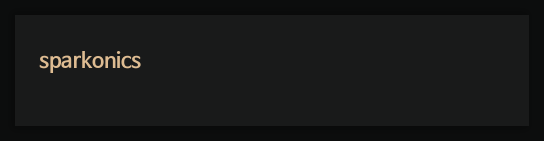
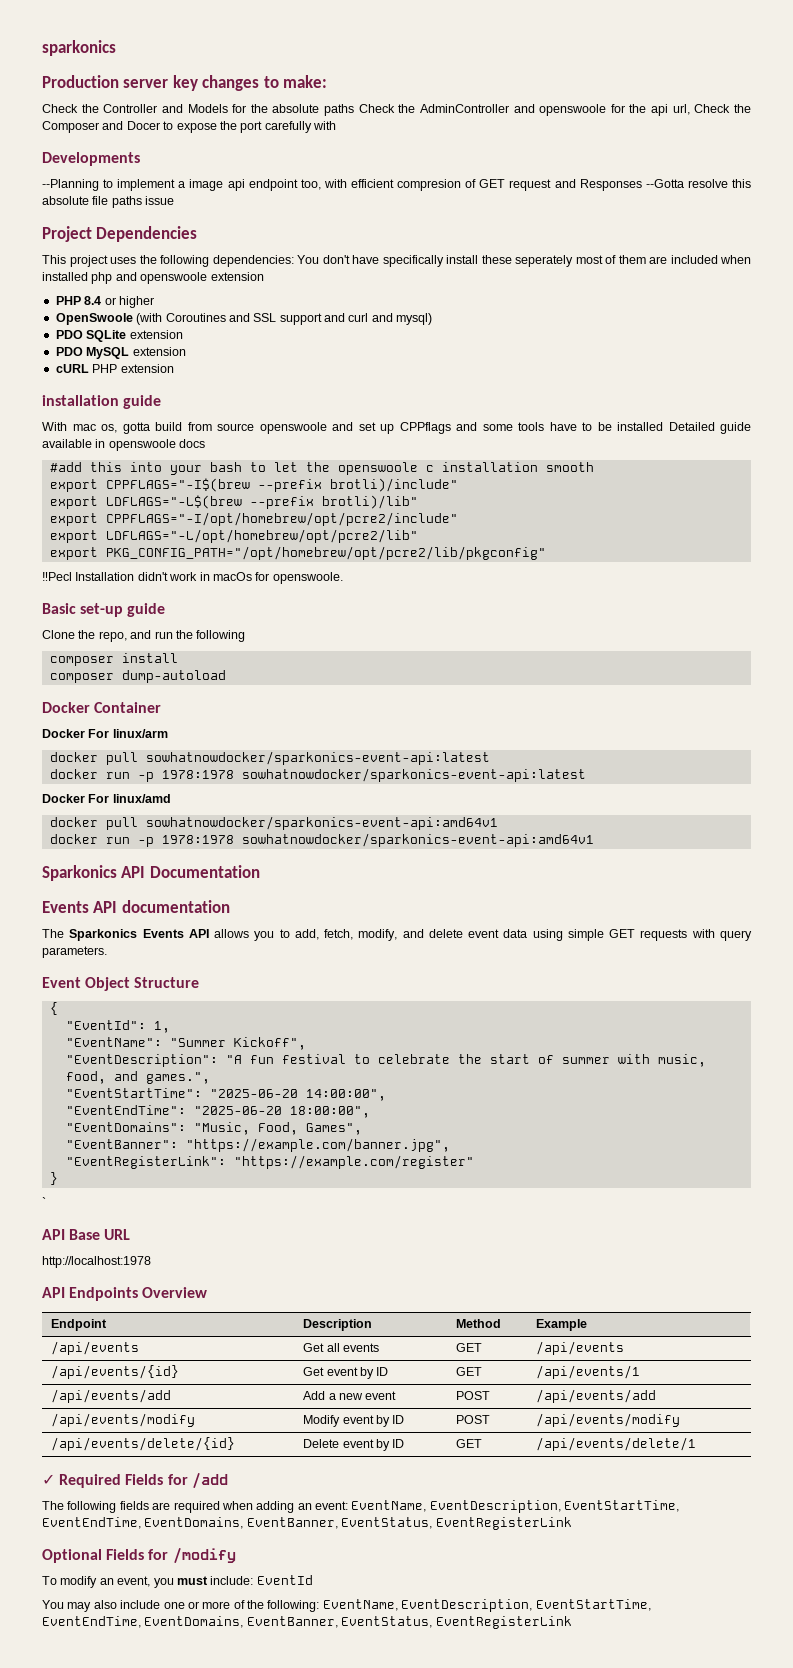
(141, 62) none -> [42,75,328,91] [42,104,752,116] [42,121,336,133] [42,152,140,166] [42,179,751,191] [42,196,175,208] [42,226,198,242] [42,255,751,267] [42,272,264,284] [55,296,154,308] [55,313,433,325] [55,330,183,342] [55,347,186,359] [55,364,174,373] [42,395,162,409] [42,422,751,434] [42,439,206,451] [49,462,594,475] [49,478,458,492] [49,495,418,509] [49,512,458,526] [49,529,418,543] [49,546,546,560] [42,572,343,584] [42,603,166,617] [42,630,246,642] [49,653,178,666] [49,670,226,683] [42,702,162,713] [42,729,168,738] [49,751,490,765] [49,768,586,782] [42,794,171,803] [49,816,498,830] [49,833,594,847] [42,865,260,881] [42,900,230,913] [42,929,752,941] [42,946,107,958] [42,977,200,991] [49,1002,58,1015] [65,1020,170,1033] [65,1037,306,1050] [65,1054,706,1067] [65,1071,210,1084] [65,1088,386,1101] [65,1105,370,1118] [65,1122,362,1135] [65,1138,450,1152] [65,1155,474,1169] [49,1172,58,1185] [42,1197,46,1207] [42,1229,131,1240] [42,1256,151,1268] [42,1287,208,1301] [51,1319,108,1331] [303,1319,373,1331] [456,1319,502,1328] [536,1319,588,1331] [51,1341,140,1355] [303,1343,379,1352] [456,1343,483,1352] [536,1341,625,1355] [51,1365,180,1379] [303,1367,389,1379] [456,1367,483,1376] [536,1365,641,1379] [51,1389,172,1403] [303,1391,397,1400] [456,1391,491,1400] [536,1389,657,1403] [51,1413,196,1427] [303,1415,405,1427] [456,1415,491,1424] [536,1413,681,1427] [51,1437,236,1451] [303,1439,405,1451] [456,1439,483,1448] [536,1437,697,1451] [42,1472,228,1489] [42,1500,680,1513] [42,1517,572,1530] [42,1547,236,1564] [42,1575,313,1588] [42,1599,651,1612] [42,1616,572,1629] // Production server key changes to make: // Check the Controller and Models for the absolute paths Check the AdminController and openswoole for the api url, Check the Composer and Docer to expose the port carefully with // Developments // --Planning to implement a image api endpoint too, with efficient compresion of GET request and Responses --Gotta resolve this absolute file paths issue // Project Dependencies // This project uses the following dependencies: You don't have specifically install these seperately most of them are included when installed php and openswoole extension // PHP 8.4 or higher // OpenSwoole (with Coroutines and SSL support and curl and mysql) // PDO SQLite extension // PDO MySQL extension // cURL PHP extension // installation guide // With mac os, gotta build from source openswoole and set up CPPflags and some tools have to be installed Detailed guide available in openswoole docs // #add this into your bash to let the openswoole c installation smooth // export CPPFLAGS="-I$(brew --prefix brotli)/include" // export LDFLAGS="-L$(brew --prefix brotli)/lib" // export CPPFLAGS="-I/opt/homebrew/opt/pcre2/include" // export LDFLAGS="-L/opt/homebrew/opt/pcre2/lib" // export PKG_CONFIG_PATH="/opt/homebrew/opt/pcre2/lib/pkgconfig" // ‼Pecl Installation didn't work in macOs for openswoole. // Basic set-up guide // Clone the repo, and run the following // composer install // composer dump-autoload // Docker Container // Docker For linux/arm // docker pull sowhatnowdocker/sparkonics-event-api:latest // docker run -p 1978:1978 sowhatnowdocker/sparkonics-event-api:latest // Docker For linux/amd // docker pull sowhatnowdocker/sparkonics-event-api:amd64v1 // docker run -p 1978:1978 sowhatnowdocker/sparkonics-event-api:amd64v1 // Sparkonics API Documentation // Events API documentation // The Sparkonics Events API allows you to add, fetch, modify, and delete event data using simple GET requests with query parameters. // Event Object Structure // { // "EventId": 1, // "EventName": "Summer Kickoff", // "EventDescription": "A fun festival to celebrate the start of summer with music, food, and games.", // "EventStartTime": "2025-06-20 14:00:00", // "EventEndTime": "2025-06-20 18:00:00", // "EventDomains": "Music, Food, Games", // "EventBanner": "https://example.com/banner.jpg", // "EventRegisterLink": "https://example.com/register" // } // ` // API Base URL // http://localhost:1978 // API Endpoints Overview // Endpoint | Description | Method | Example // /api/events | Get all events | GET | /api/events // /api/events/{id} | Get event by ID | GET | /api/events/1 // /api/events/add | Add a new event | POST | /api/events/add // /api/events/modify | Modify event by ID | POST | /api/events/modify // /api/events/delete/{id} | Delete event by ID | GET | /api/events/delete/1 // ✓ Required Fields for /add // The following fields are required when adding an event: EventName, EventDescription, EventStartTime, EventEndTime, EventDomains, EventBanner, EventStatus, EventRegisterLink // Optional Fields for /modify // To modify an event, you must include: EventId // You may also include one or more of the following: EventName, EventDescription, EventStartTime, EventEndTime, EventDomains, EventBanner, EventStatus, EventRegisterLink

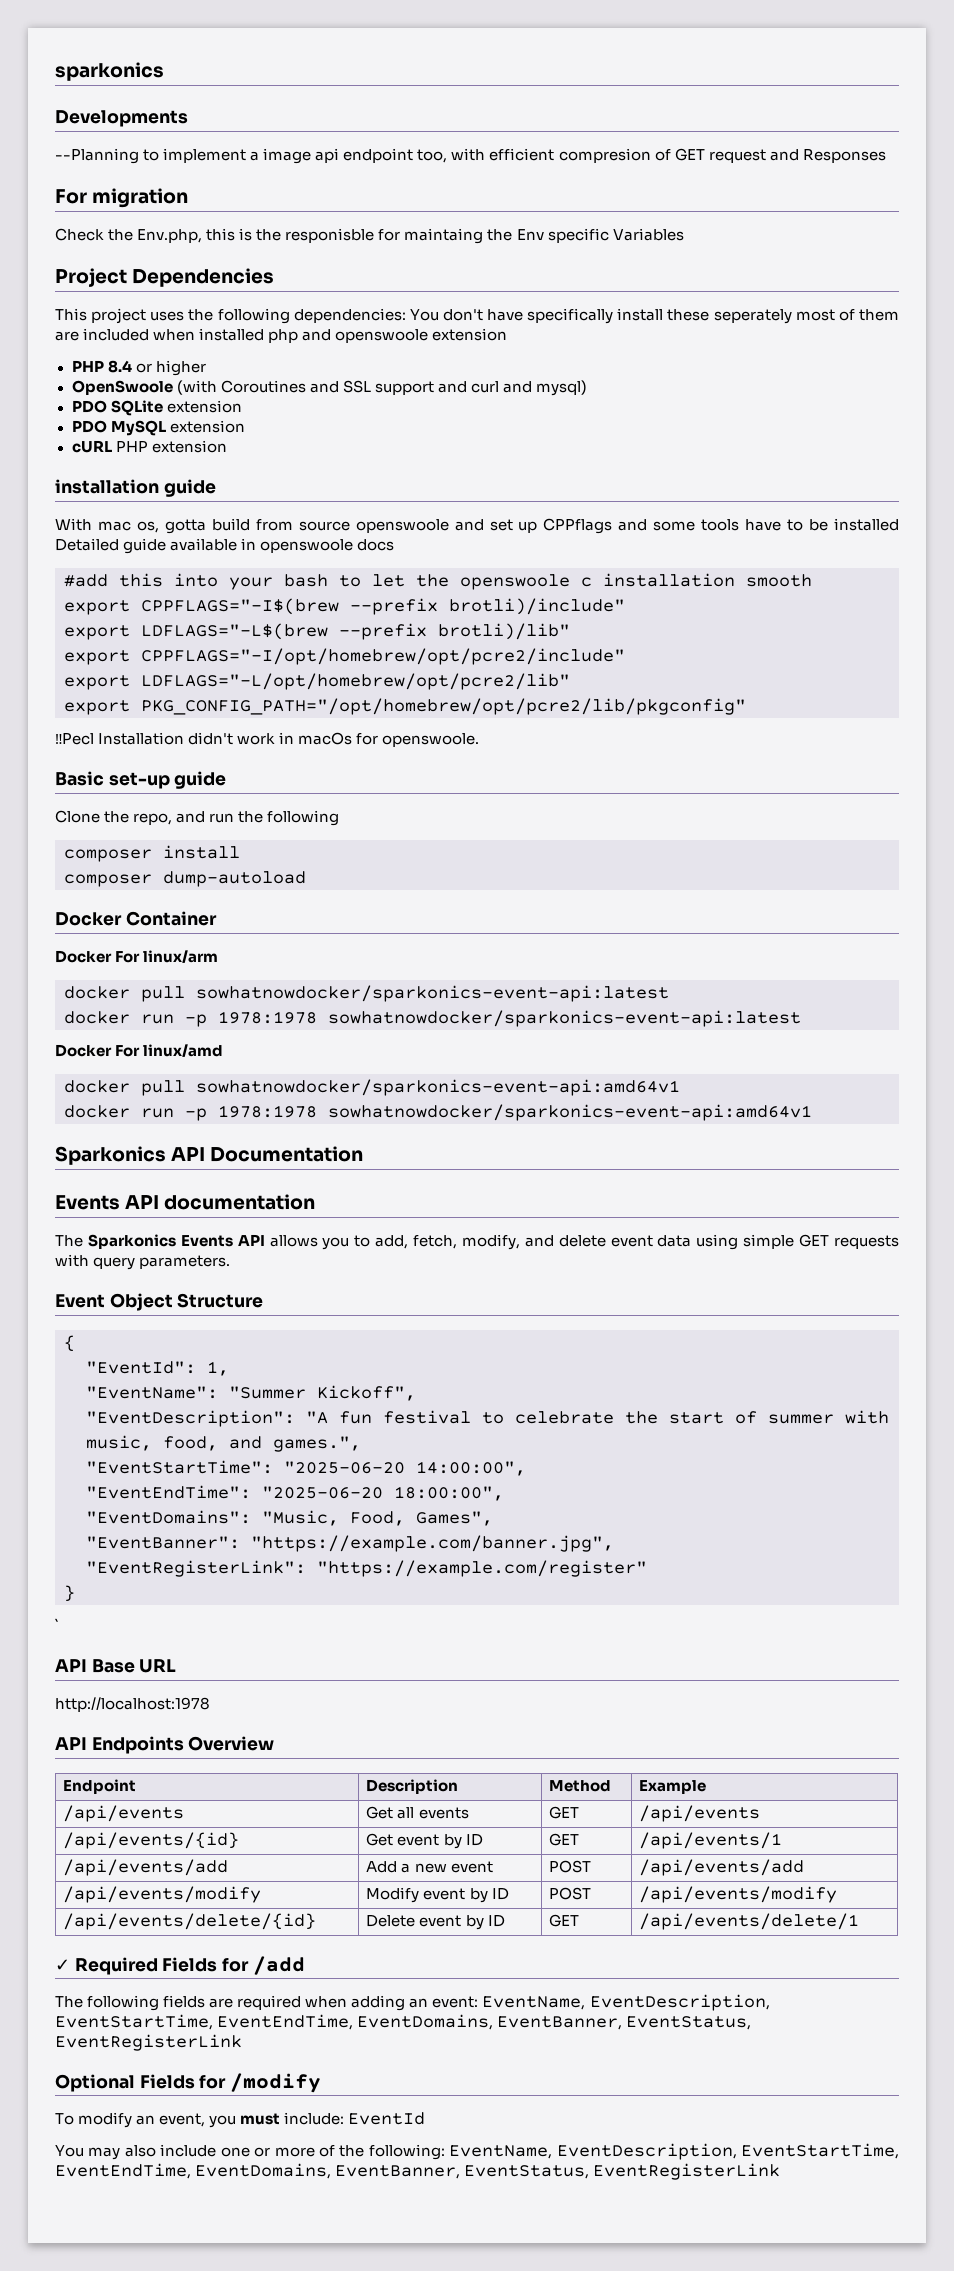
[42,75,328,91] [42,104,752,116] [42,121,336,133] // Production server key changes to make: // Check the Controller and Models for the absolute paths Check the AdminController and openswoole for the api url, Check the Composer and Docer to expose the port carefully with -> (164, 71) none
[645,179,751,188] [42,196,175,208] --Gotta resolve this absolute file paths issue -> [55,188,189,208] [55,228,684,244] // For migration // Check the Env.php, this is the responisble for maintaing the Env specific Variables

